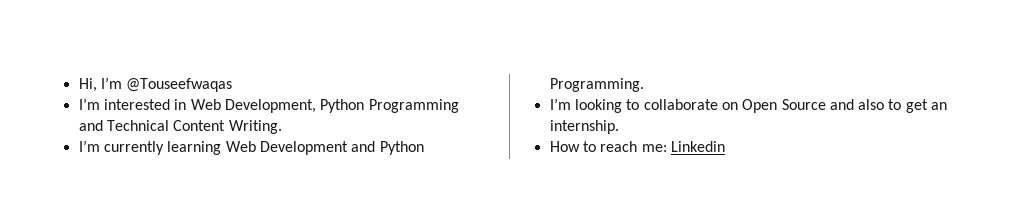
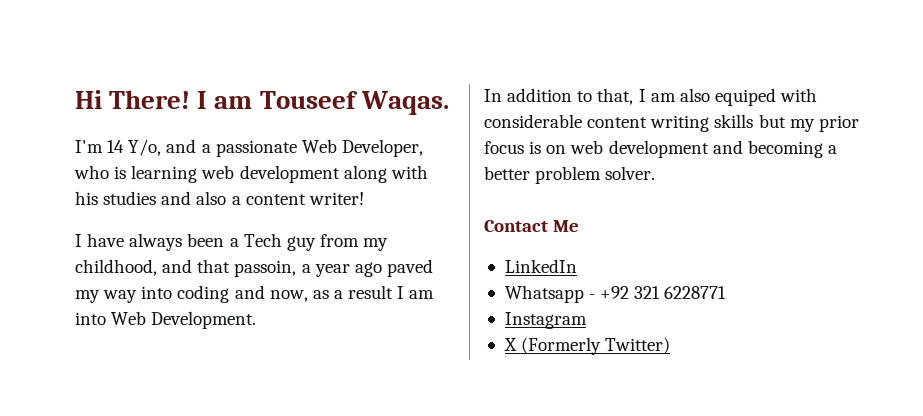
[78,77,233,92] [78,98,459,113] [78,120,282,134] [78,140,424,155] [549,78,644,92] [549,98,948,113] [549,120,619,134] [549,141,725,152] Hi, I’m @Touseefwaqas // I’m interested in Web Development, Python Programming and Technical Content Writing. // I’m currently learning Web Development and Python Programming. // I’m looking to collaborate on Open Source and also to get an internship. // How to reach me: Linkedin -> [75,90,449,115] [75,139,423,157] [74,165,428,183] [75,191,364,205] [75,233,389,251] [75,259,433,277] [75,285,435,303] [75,311,257,329] [484,88,818,106] [484,114,859,132] [484,140,837,158] [484,166,656,184] [484,220,580,232] [504,259,577,273] [504,285,727,303] [504,312,587,329] [503,337,671,355] Hi There! I am Touseef Waqas. // I'm 14 Y/o, and a passionate Web Developer, who is learning web development along with his studies and also a content writer! // I have always been a Tech guy from my childhood, and that passoin, a year ago paved my way into coding and now, as a result I am into Web Development. // In addition to that, I am also equiped with considerable content writing skills but my prior focus is on web development and becoming a better problem solver. // Contact Me // LinkedIn // Whatsapp - +92 321 6228771 // Instagram // X (Formerly Twitter)

